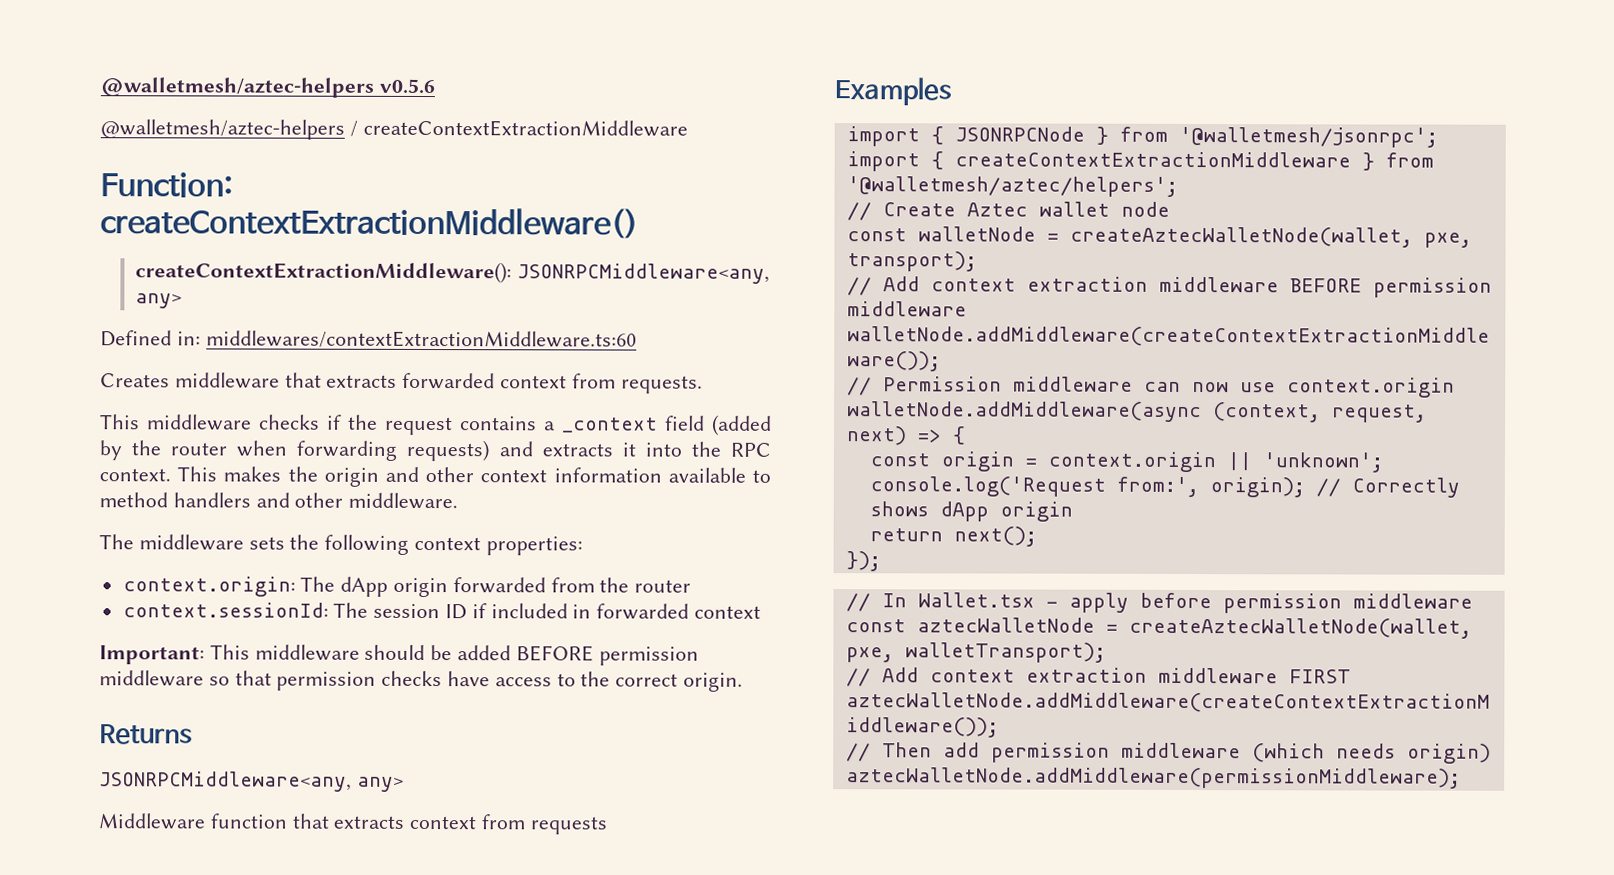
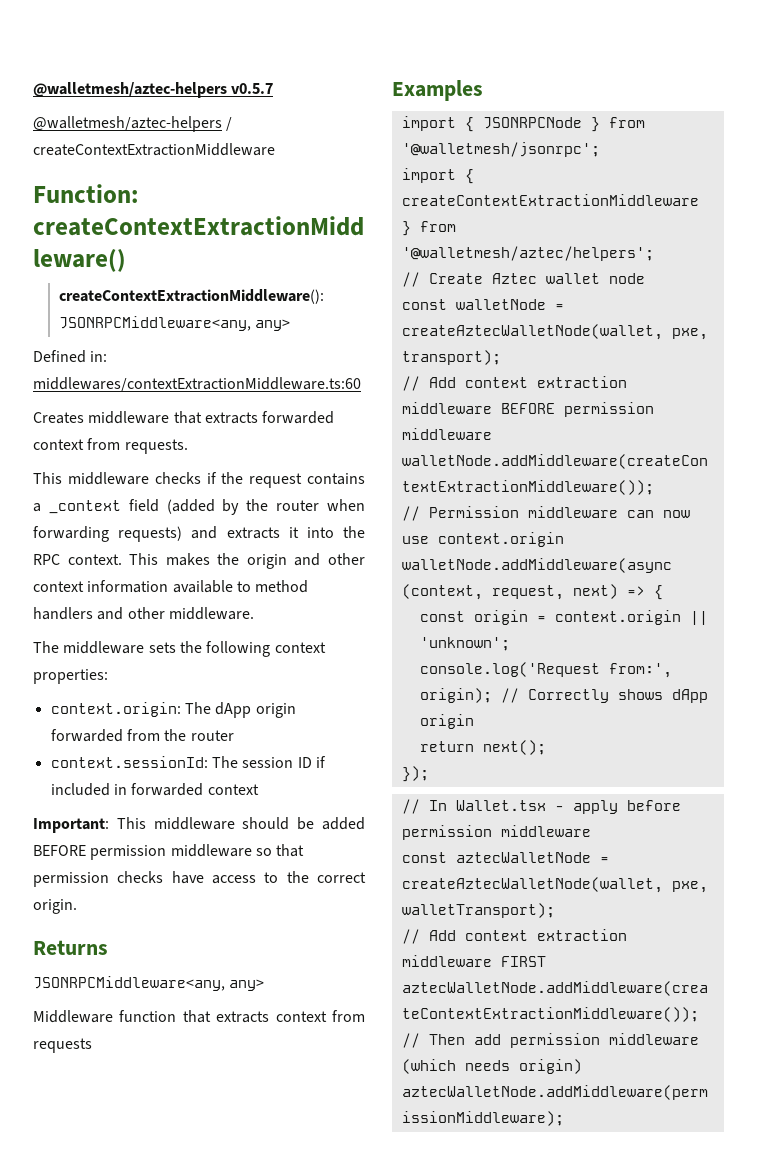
[100,77,435,98] @walletmesh/aztec-helpers v0.5.6 -> [33,82,274,98] @walletmesh/aztec-helpers v0.5.7

